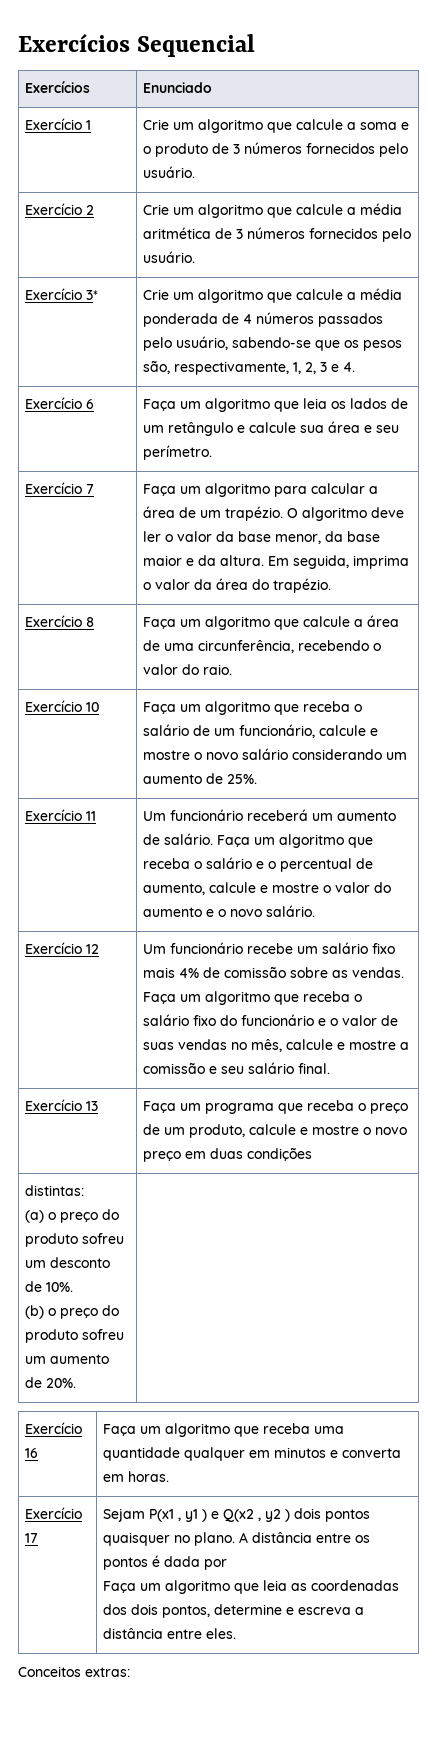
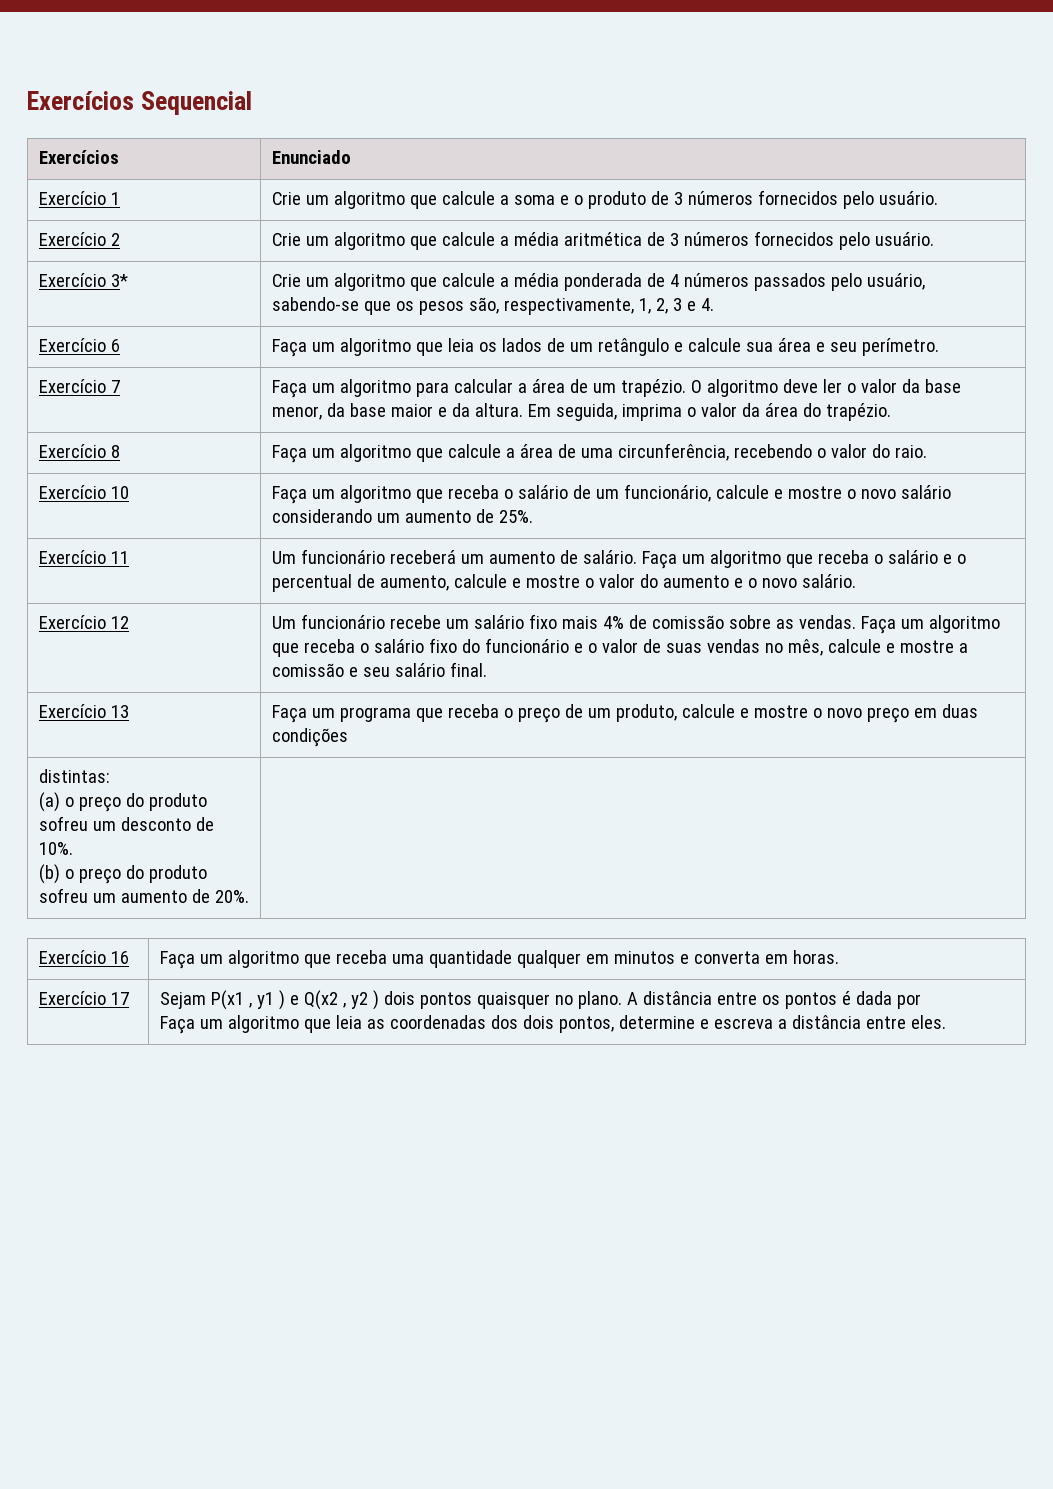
[18,1666,130,1677] // Conceitos extras: -> (946, 1022) none

